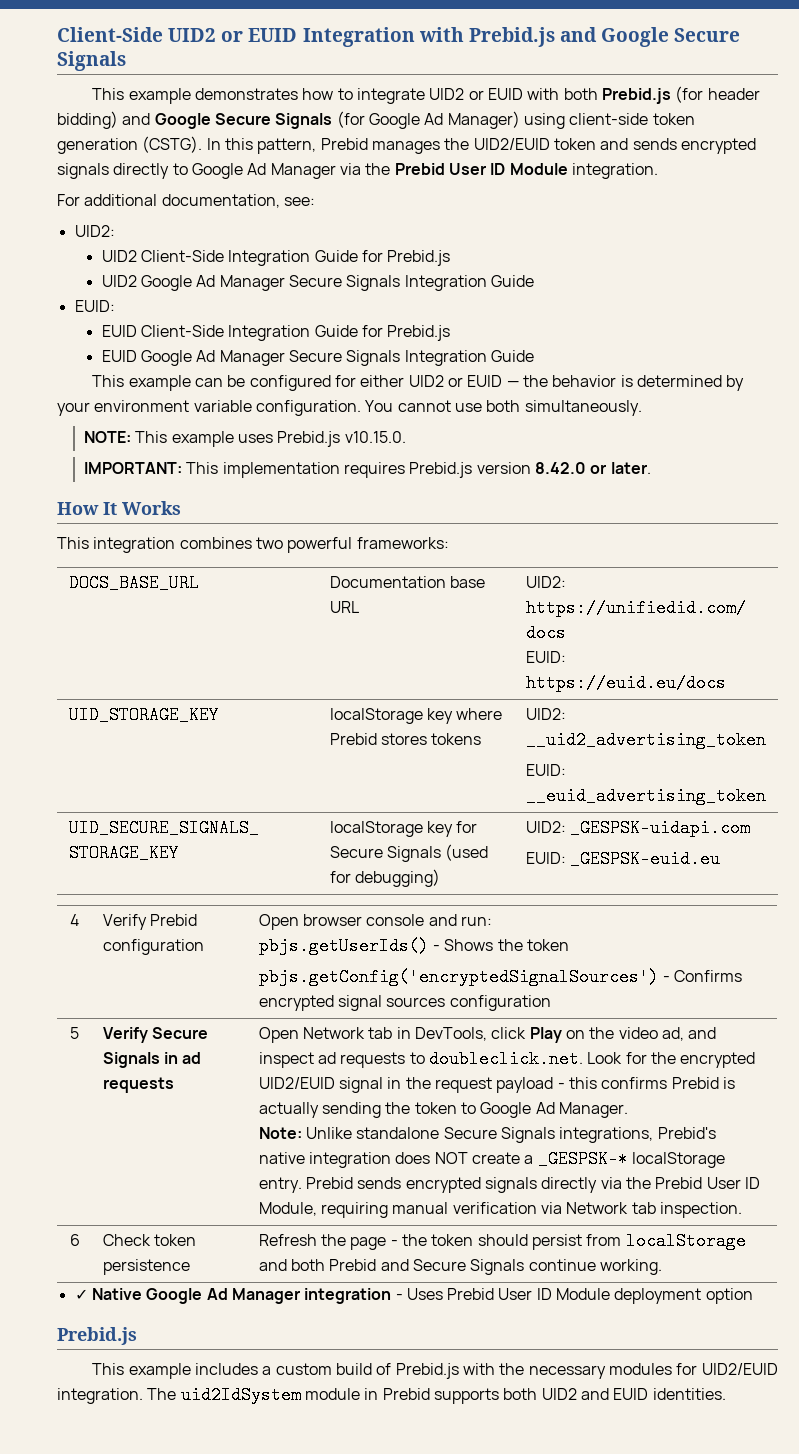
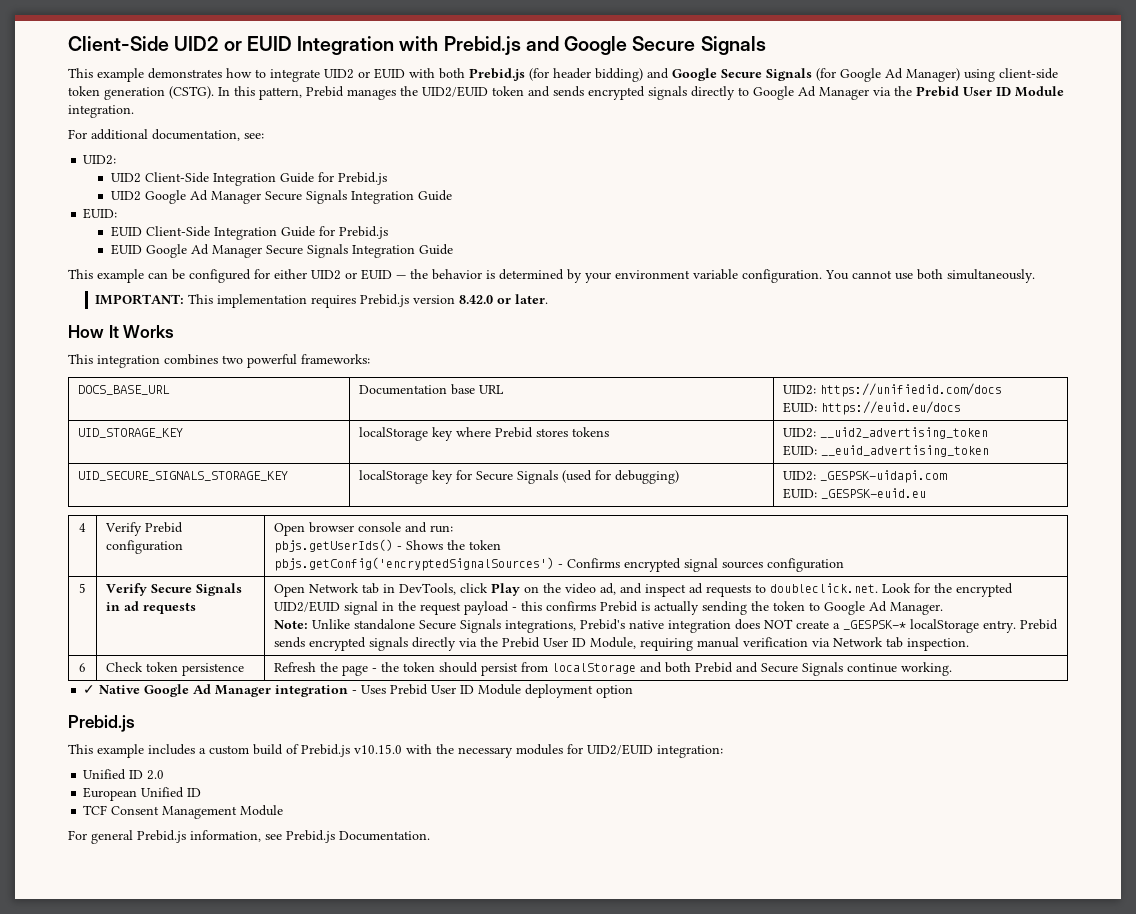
[84,431,406,447] // NOTE: This example uses Prebid.js v10.15.0. -> (1035, 276) none
(459, 1371) none -> [354,744,402,754] v10.15.0
[57,1386,726,1404] integration. The uid2IdSystem module in Prebid supports both UID2 and EUID identities. -> [657,745,723,758] [83,769,165,780] [83,787,202,801] [83,805,284,819] [68,830,430,844] integration: // Unified ID 2.0 // European Unified ID // TCF Consent Management Module // For general Prebid.js information, see Prebid.js Documentation.

